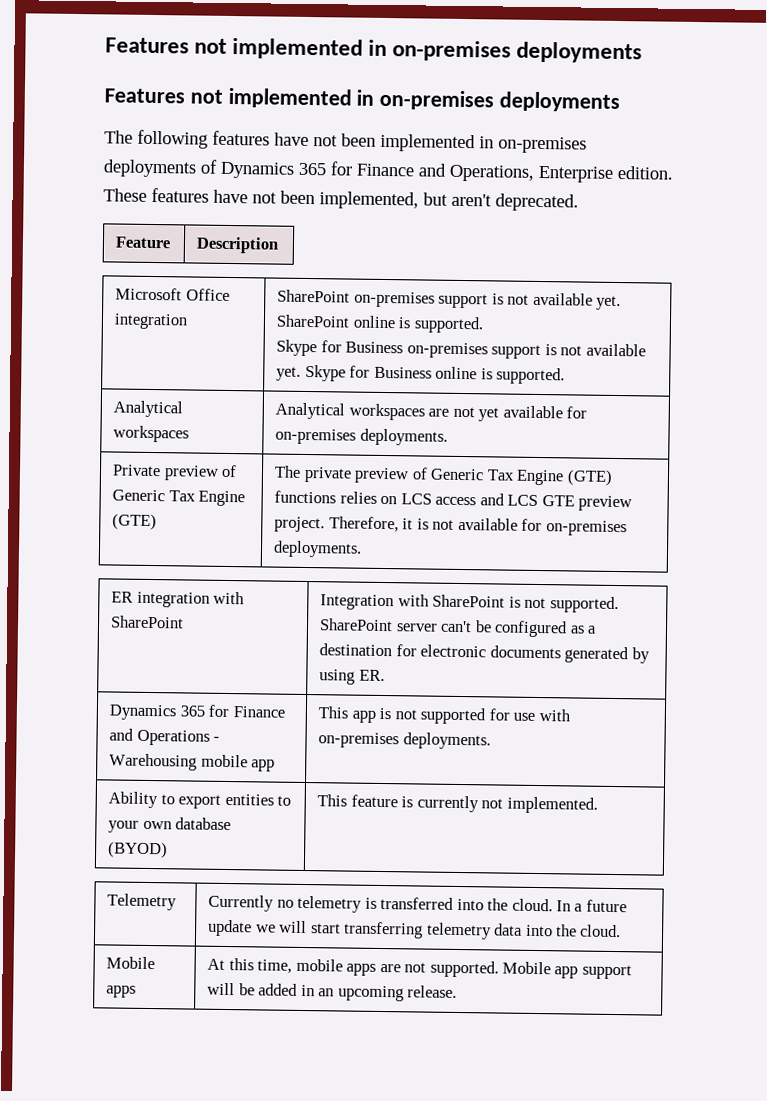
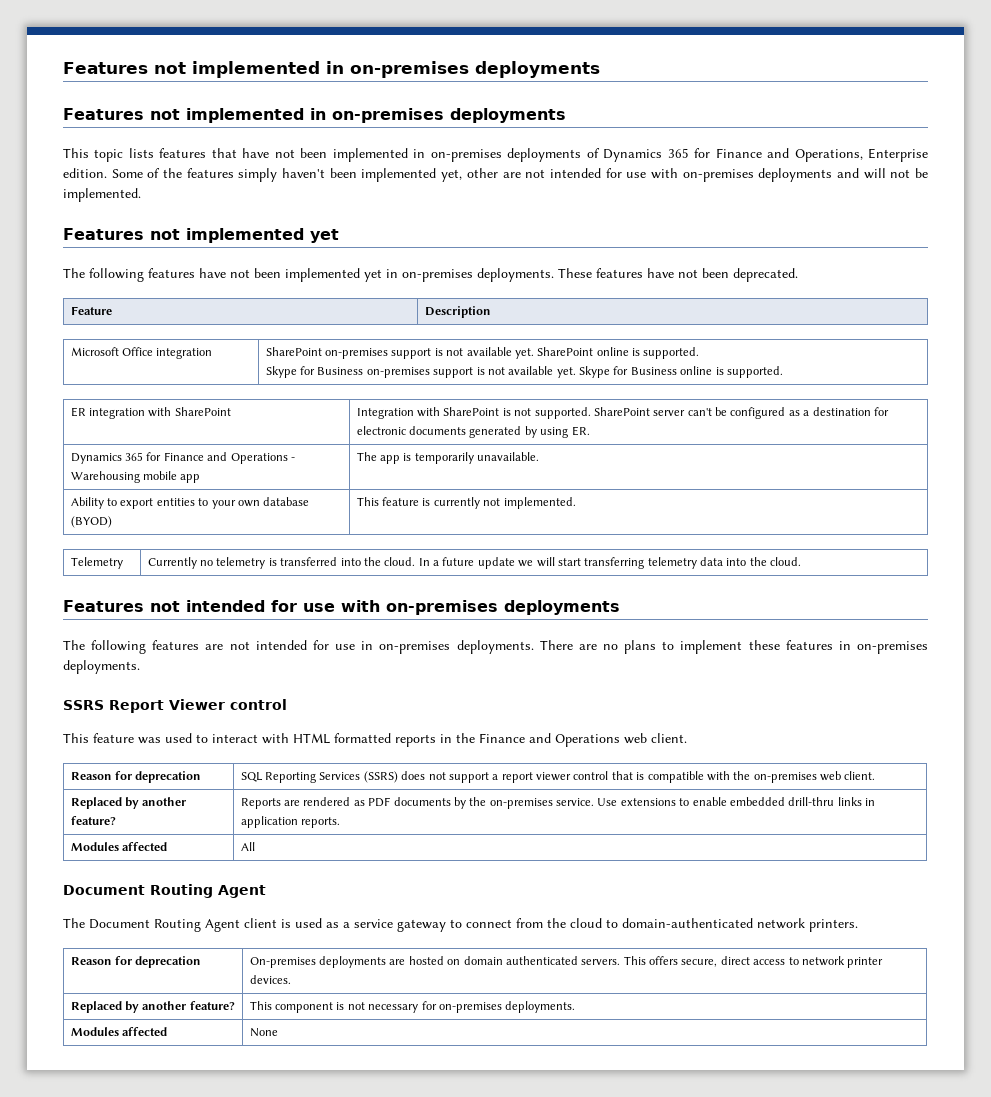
[104,129,270,149] The following features -> [63,148,237,162] This topic lists features that
(673, 172) none -> [111,168,928,182] [63,188,141,202] [63,228,339,243] [63,268,554,282] Some of the features simply haven't been implemented yet, other are not intended for use with on-premises deployments and will not be implemented. // Features not implemented yet // The following features have not been implemented yet in on-premises deployments.
[319,191,492,210] implemented, but aren't -> (729, 273) none
[113,400,184,418] [113,425,190,443] [275,402,588,422] [275,428,448,446] [112,464,238,481] [112,489,246,507] [112,513,158,531] [274,465,613,486] [274,490,632,512] [274,516,627,537] [273,540,363,558] // Analytical workspaces | Analytical workspaces are not yet available for on-premises deployments. // Private preview of Generic Tax Engine (GTE) | The private preview of Generic Tax Engine (GTE) functions relies on LCS access and LCS GTE preview project. Therefore, it is not available for on-premises deployments. -> (783, 372) none
[318,706,349,719] This -> [356,452,377,461] The
[394,707,571,725] [318,732,491,750] not supported for use with on-premises deployments. -> [414,452,540,464] temporarily unavailable.
[106,956,156,970] [106,985,137,998] [207,958,632,980] [207,982,458,1002] // Mobile apps | At this time, mobile apps are not supported. Mobile app support will be added in an upcoming release. -> [63,600,620,615] [63,640,928,654] [63,660,140,674] [63,699,287,713] [63,733,687,747] [70,771,202,783] [240,771,876,783] [70,797,187,809] [70,816,116,825] [240,797,876,809] [240,816,341,828] [70,842,168,851] [240,842,255,851] [63,884,266,898] [63,918,858,932] [70,956,202,968] [249,956,884,968] [249,975,291,984] [70,1001,235,1013] [249,1001,576,1013] [70,1027,168,1036] [249,1028,278,1037] // Features not intended for use with on-premises deployments // The following features are not intended for use in on-premises deployments. There are no plans to implement these features in on-premises deployments. // SSRS Report Viewer control // This feature was used to interact with HTML formatted reports in the Finance and Operations web client. // Reason for deprecation | SQL Reporting Services (SSRS) does not support a report viewer control that is compatible with the on-premises web client. // Replaced by another feature? | Reports are rendered as PDF documents by the on-premises service. Use extensions to enable embedded drill-thru links in application reports. // Modules affected | All // Document Routing Agent // The Document Routing Agent client is used as a service gateway to connect from the cloud to domain-authenticated network printers. // Reason for deprecation | On-premises deployments are hosted on domain authenticated servers. This offers secure, direct access to network printer devices. // Replaced by another feature? | This component is not necessary for on-premises deployments. // Modules affected | None

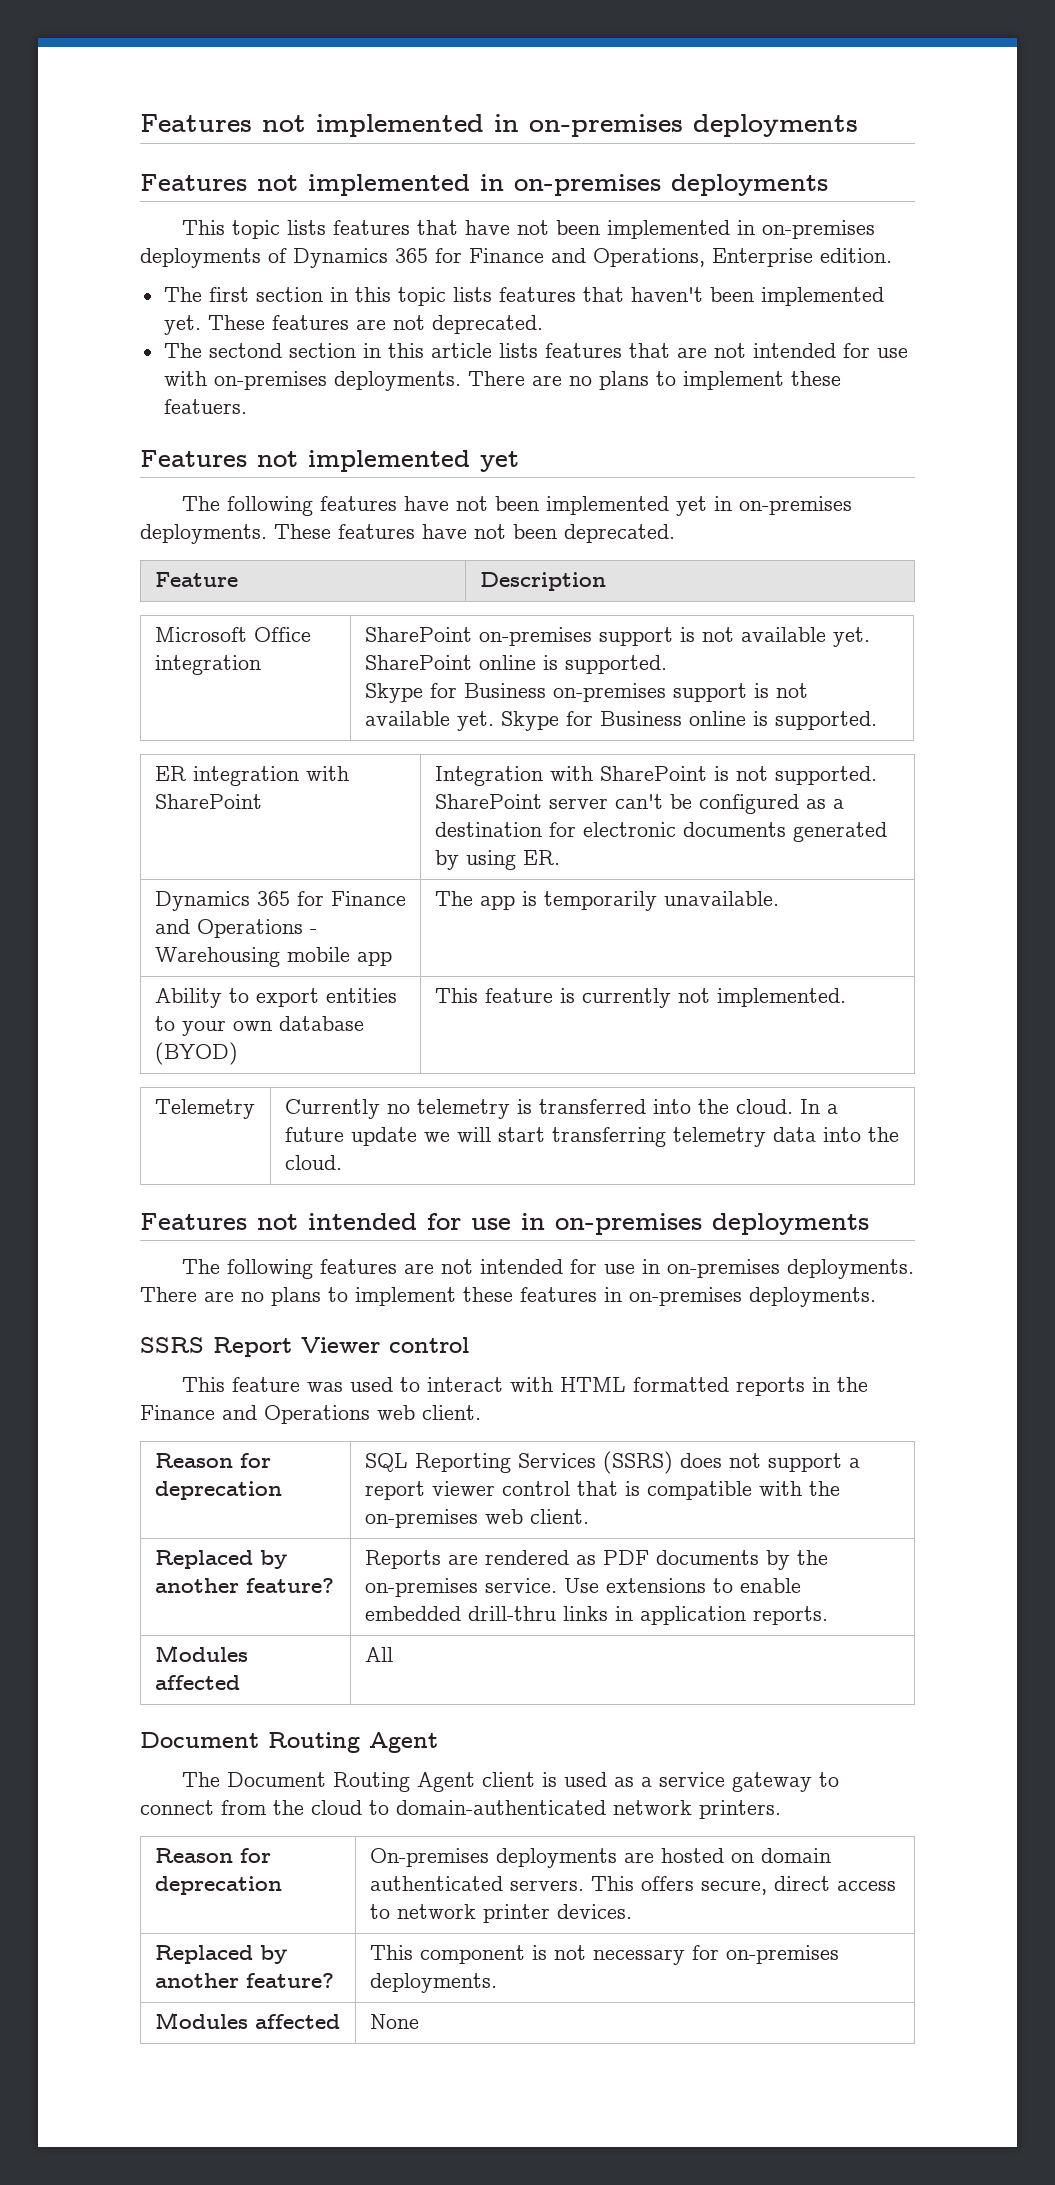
[111,168,498,182] Some of the features simply haven't been implemented yet, other -> [163,287,884,306] [163,315,543,335] [163,343,670,358] // The first section in this topic lists features that haven't been implemented yet. These features are not deprecated. // The sectond section in this article lists features that
[758,168,928,182] [63,188,141,202] deployments and will not be implemented. -> [333,371,841,391] [163,399,247,414] deployments. There are no plans to implement these featuers.
[341,600,380,612] with -> [521,1213,545,1230] in

